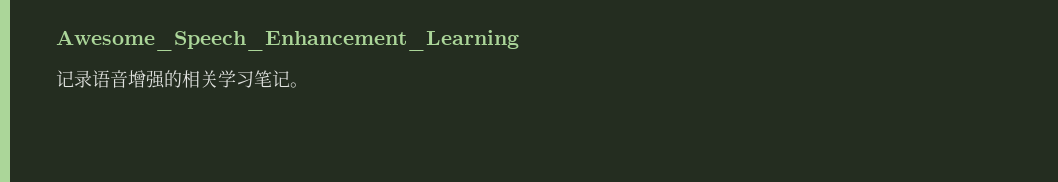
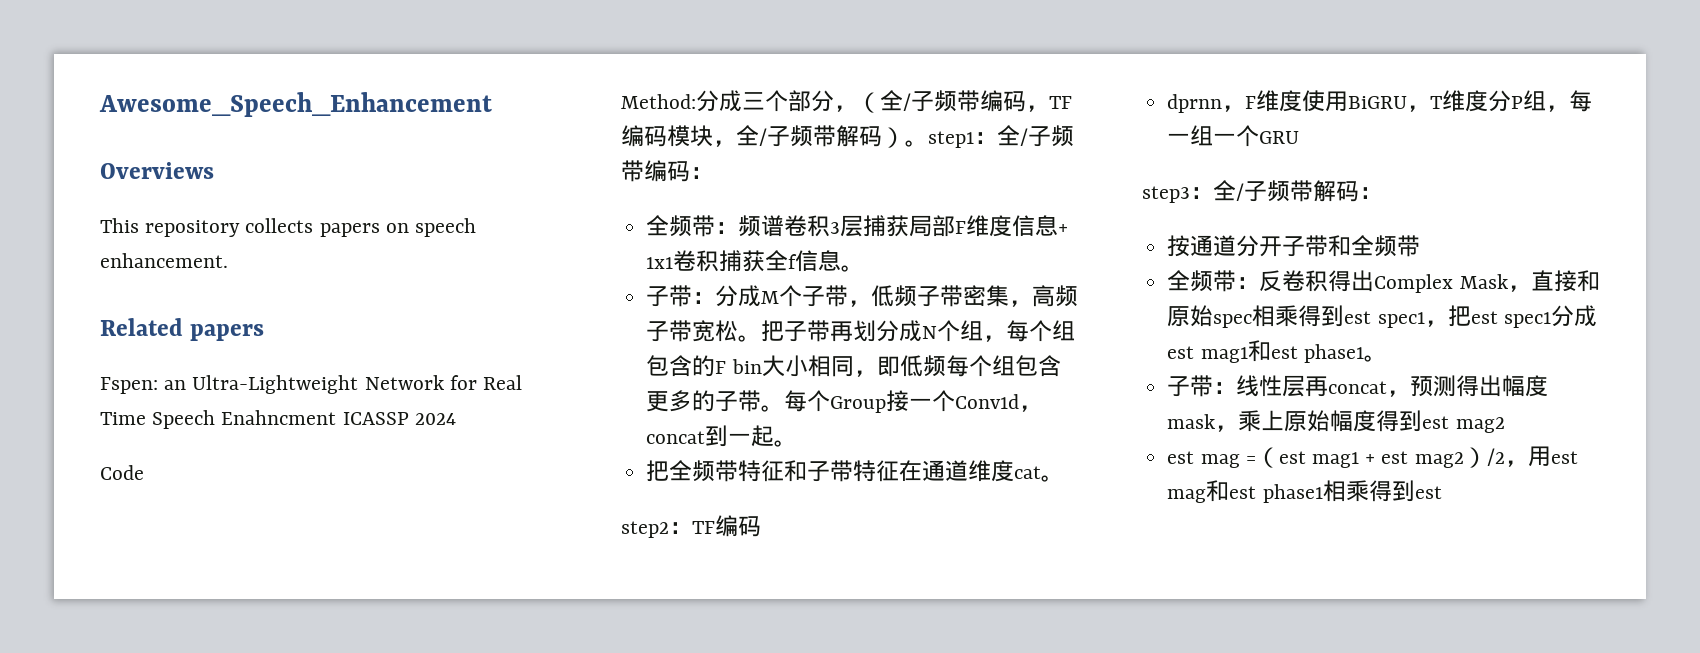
[56,30,519,51] [56,70,308,89] Awesome_Speech_Enhancement_Learning // 记录语音增强的相关学习笔记。 -> [99,92,492,117] [100,162,214,179] [100,218,477,237] [100,253,228,268] [100,318,265,341] [100,375,523,394] [100,410,456,429] [100,465,144,480] [621,90,1072,113] [621,125,1074,148] [621,160,713,182] [646,215,1069,237] [646,250,865,272] [646,285,1079,307] [646,320,1076,342] [646,355,1061,377] [646,390,1043,413] [646,425,798,447] [646,460,1065,482] [621,515,761,538] [1167,90,1593,113] [1167,125,1300,147] [1142,180,1382,203] [1167,235,1421,257] [1167,270,1600,293] [1167,305,1597,328] [1167,340,1387,363] [1167,375,1549,397] [1167,410,1505,433] [1167,446,1578,468] [1167,480,1442,503] Awesome_Speech_Enhancement // Overviews // This repository collects papers on speech enhancement. // Related papers // Fspen: an Ultra-Lightweight Network for Real Time Speech Enahncment ICASSP 2024 // Code // Method:分成三个部分，（全/子频带编码，TF编码模块，全/子频带解码）。step1：全/子频带编码： // 全频带：频谱卷积3层捕获局部F维度信息+ 1x1卷积捕获全f信息。 // 子带：分成M个子带，低频子带密集，高频子带宽松。把子带再划分成N个组，每个组包含的F bin大小相同，即低频每个组包含更多的子带。每个Group接一个Conv1d，concat到一起。 // 把全频带特征和子带特征在通道维度cat。 // step2：TF编码 // dprnn，F维度使用BiGRU，T维度分P组，每一组一个GRU // step3：全/子频带解码： // 按通道分开子带和全频带 // 全频带：反卷积得出Complex Mask，直接和原始spec相乘得到est spec1，把est spec1分成est mag1和est phase1。 // 子带：线性层再concat，预测得出幅度mask，乘上原始幅度得到est mag2 // est mag =（est mag1 + est mag2）/2，用est mag和est phase1相乘得到est

